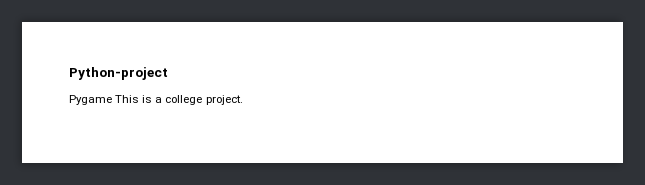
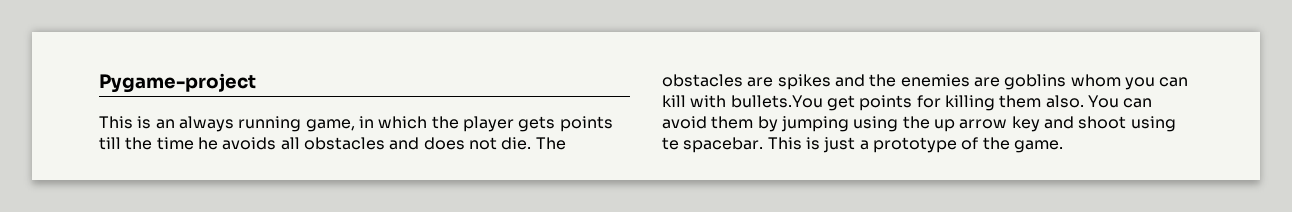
[69,67,168,80] [69,95,243,105] Python-project // Pygame This is a college project. -> [99,73,256,93] [99,116,613,132] [99,137,566,150] [662,74,1189,90] [662,95,1153,111] [662,116,1176,132] [662,137,1063,153] Pygame-project // This is an always running game, in which the player gets points till the time he avoids all obstacles and does not die. The obstacles are spikes and the enemies are goblins whom you can kill with bullets.You get points for killing them also. You can avoid them by jumping using the up arrow key and shoot using te spacebar. This is just a prototype of the game.

